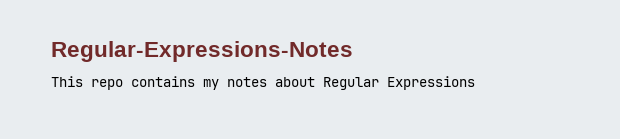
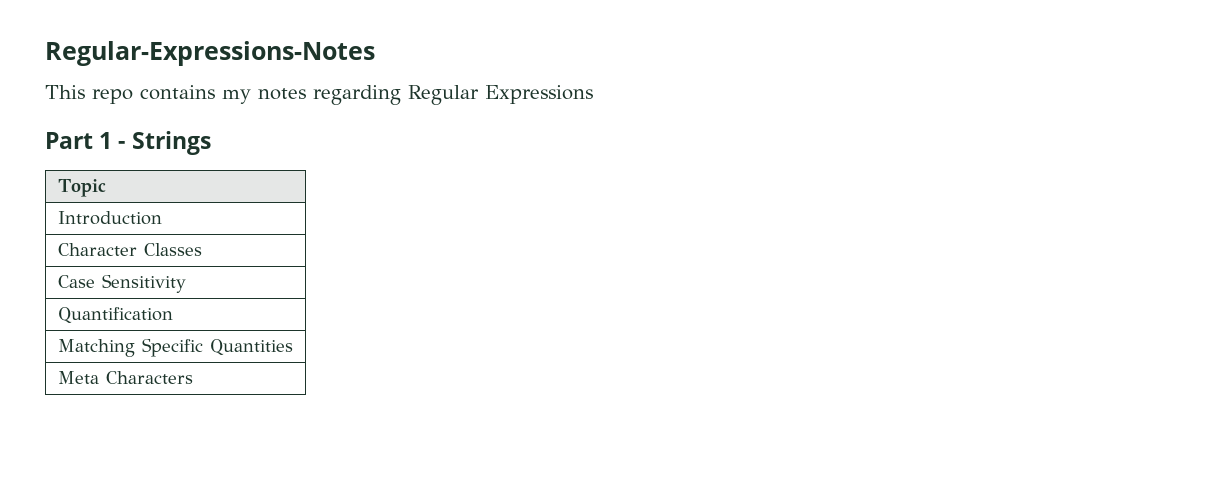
[275,77,315,87] about -> [313,85,401,105] regarding
(475, 83) none -> [45,131,211,155] [57,179,106,197] [57,211,162,225] [57,243,202,256] [57,274,186,293] [57,307,173,324] [57,338,293,357] [57,371,193,384] // Part 1 - Strings // Topic // Introduction // Character Classes // Case Sensitivity // Quantification // Matching Specific Quantities // Meta Characters

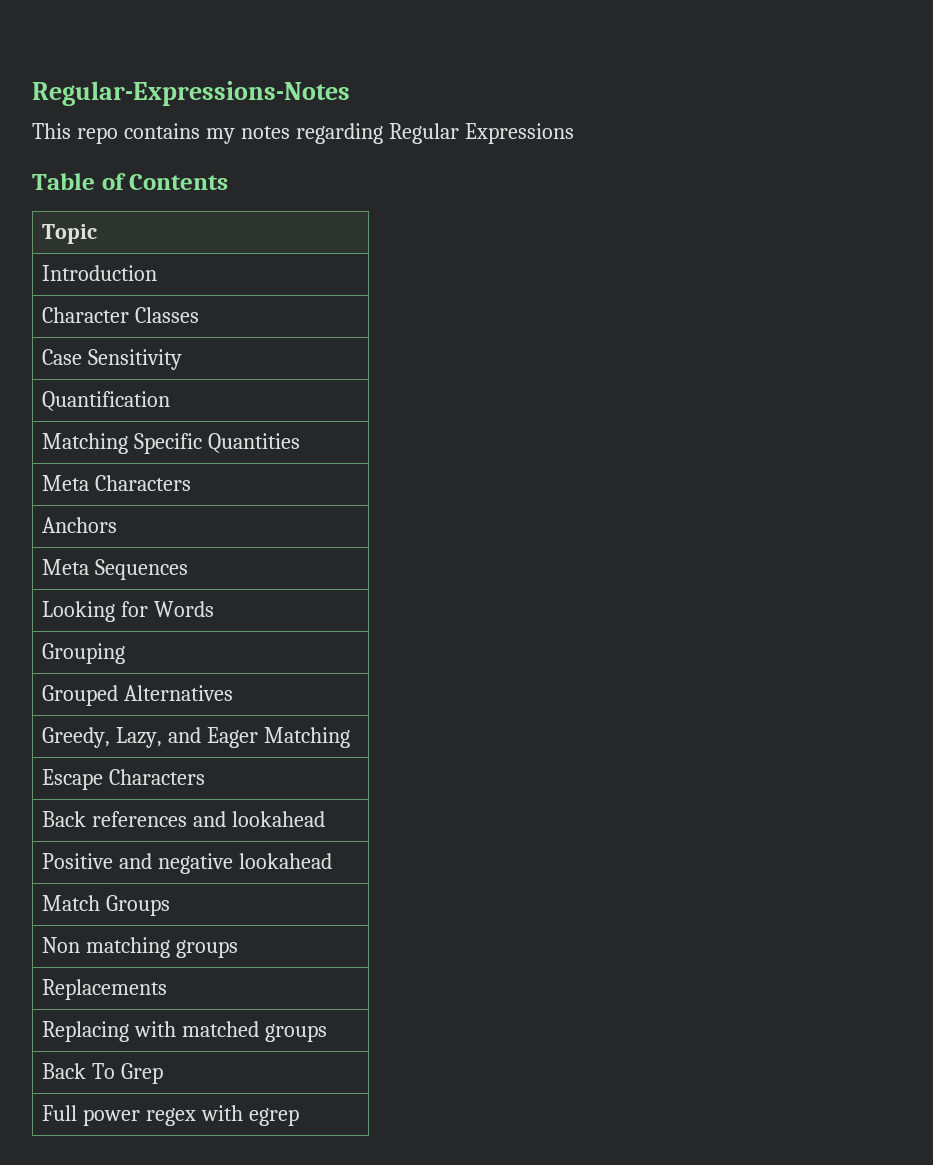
[45,131,211,155] Part 1 - Strings -> [32,173,229,190] Table of Contents
(193, 377) none -> [42,517,118,533] [42,559,189,580] [42,601,215,622] [42,643,126,664] [42,685,234,706] [42,727,351,748] [42,769,206,790] [42,811,326,827] [42,853,333,874] [42,895,171,916] [42,937,239,958] [42,979,168,1000] [42,1021,328,1042] [42,1063,164,1084] [42,1105,300,1126] // Anchors // Meta Sequences // Looking for Words // Grouping // Grouped Alternatives // Greedy, Lazy, and Eager Matching // Escape Characters // Back references and lookahead // Positive and negative lookahead // Match Groups // Non matching groups // Replacements // Replacing with matched groups // Back To Grep // Full power regex with egrep

